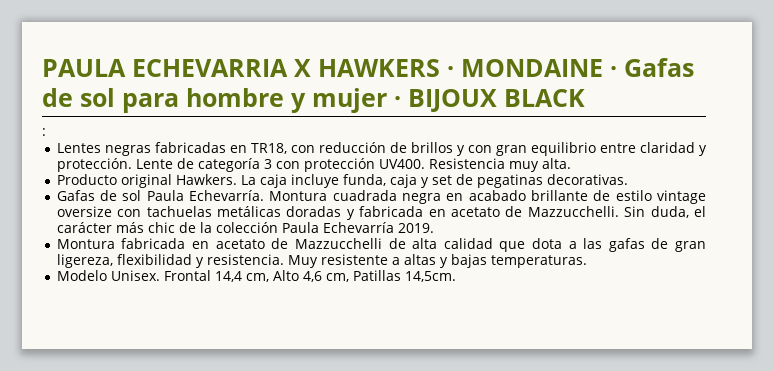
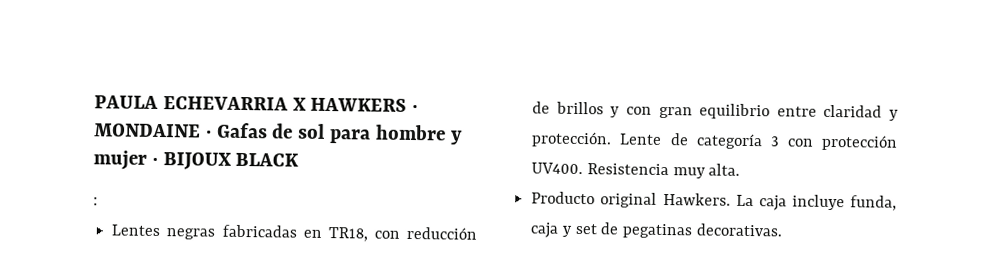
[56,190,707,204] [56,206,706,220] [56,222,434,233] [56,238,707,252] [56,254,587,268] [56,270,456,282] // Gafas de sol Paula Echevarría. Montura cuadrada negra en acabado brillante de estilo vintage oversize con tachuelas metálicas doradas y fabricada en acetato de Mazzucchelli. Sin duda, el carácter más chic de la colección Paula Echevarría 2019. // Montura fabricada en acetato de Mazzucchelli de alta calidad que dota a las gafas de gran ligereza, flexibilidad y resistencia. Muy resistente a altas y bajas temperaturas. // Modelo Unisex. Frontal 14,4 cm, Alto 4,6 cm, Patillas 14,5cm. -> (783, 230) none

